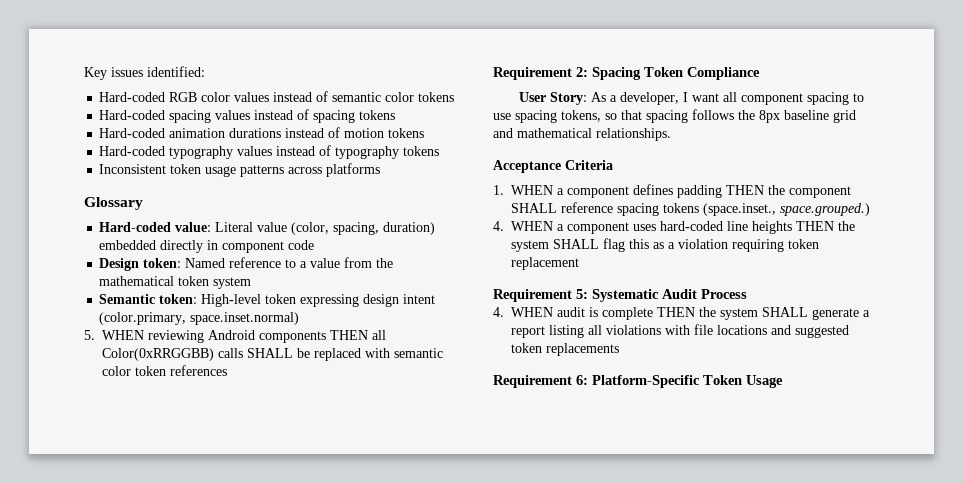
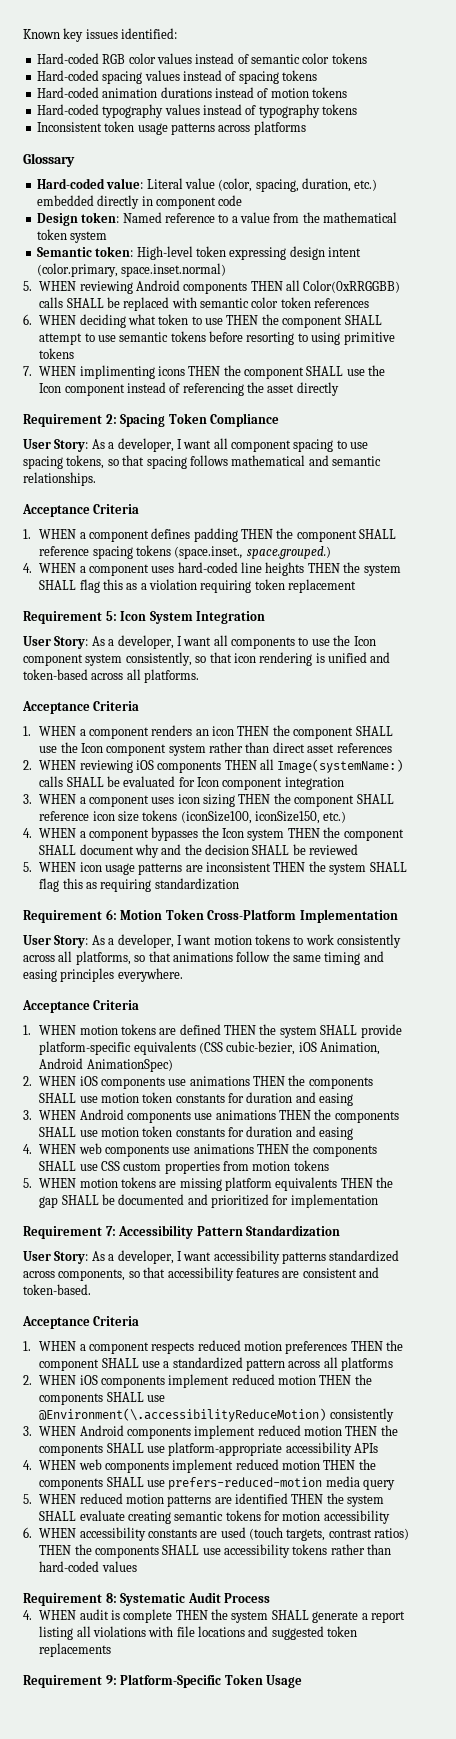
[84,67,107,80] Key -> [23,28,84,42] Known key
[383,222,436,235] duration) -> [302,178,378,192] duration, etc.)
(227, 370) none -> [23,314,382,328] [39,331,395,345] [39,348,75,359] [23,365,386,379] [39,382,339,396] // 6. WHEN deciding what token to use THEN the component SHALL attempt to use semantic tokens before resorting to using primitive tokens // 7. WHEN implimenting icons THEN the component SHALL use the Icon component instead of referencing the asset directly
[738,110,856,123] [493,128,592,138] the 8px baseline grid and mathematical -> [231,455,381,466] mathematical and semantic
(588, 294) none -> [120,611,266,624] [23,635,376,649] [23,652,391,666] [23,669,200,683] [22,701,140,714] [23,725,393,739] [39,742,392,756] [23,759,404,773] [39,776,344,790] [23,793,394,807] [39,810,347,824] [23,827,404,841] [39,844,359,858] [23,861,407,875] [39,878,239,892] [23,909,398,923] [23,934,402,948] [23,951,384,965] [23,968,183,982] [22,1000,140,1013] [23,1024,402,1038] [39,1041,381,1055] [39,1058,173,1072] [23,1075,373,1089] [39,1092,354,1106] [23,1109,399,1123] [39,1126,354,1140] [23,1143,377,1157] [39,1160,329,1174] [23,1177,394,1191] [39,1194,378,1208] [23,1225,341,1239] [23,1250,400,1264] [23,1267,379,1281] [23,1284,91,1295] [22,1316,140,1329] [23,1340,404,1354] [39,1357,394,1371] [23,1374,372,1388] [39,1392,165,1405] [39,1408,394,1422] [23,1425,398,1439] [39,1442,379,1456] [23,1459,376,1473] [39,1476,396,1490] [23,1493,385,1507] [39,1510,390,1524] [23,1527,410,1541] [39,1544,392,1558] [39,1561,137,1572] [23,1593,117,1606] Icon System Integration // User Story: As a developer, I want all components to use the Icon component system consistently, so that icon rendering is unified and token-based across all platforms. // Acceptance Criteria // 1. WHEN a component renders an icon THEN the component SHALL use the Icon component system rather than direct asset references // 2. WHEN reviewing iOS components THEN all Image(systemName:) calls SHALL be evaluated for Icon component integration // 3. WHEN a component uses icon sizing THEN the component SHALL reference icon size tokens (iconSize100, iconSize150, etc.) // 4. WHEN a component bypasses the Icon system THEN the component SHALL document why and the decision SHALL be reviewed // 5. WHEN icon usage patterns are inconsistent THEN the system SHALL flag this as requiring standardization // Requirement 6: Motion Token Cross-Platform Implementation // User Story: As a developer, I want motion tokens to work consistently across all platforms, so that animations follow the same timing and easing principles everywhere. // Acceptance Criteria // 1. WHEN motion tokens are defined THEN the system SHALL provide platform-specific equivalents (CSS cubic-bezier, iOS Animation, Android AnimationSpec) // 2. WHEN iOS components use animations THEN the components SHALL use motion token constants for duration and easing // 3. WHEN Android components use animations THEN the components SHALL use motion token constants for duration and easing // 4. WHEN web components use animations THEN the components SHALL use CSS custom properties from motion tokens // 5. WHEN motion tokens are missing platform equivalents THEN the gap SHALL be documented and prioritized for implementation // Requirement 7: Accessibility Pattern Standardization // User Story: As a developer, I want accessibility patterns standardized across components, so that accessibility features are consistent and token-based. // Acceptance Criteria // 1. WHEN a component respects reduced motion preferences THEN the component SHALL use a standardized pattern across all platforms // 2. WHEN iOS components implement reduced motion THEN the components SHALL use @Environment(\.accessibilityReduceMotion) consistently // 3. WHEN Android components implement reduced motion THEN the components SHALL use platform-appropriate accessibility APIs // 4. WHEN web components implement reduced motion THEN the components SHALL use prefers-reduced-motion media query // 5. WHEN reduced motion patterns are identified THEN the system SHALL evaluate creating semantic tokens for motion accessibility // 6. WHEN accessibility constants are used (touch targets, contrast ratios) THEN the components SHALL use accessibility tokens rather than hard-coded values // Requirement 8:
[576,375,588,385] 6: -> [105,1675,117,1685] 9:

